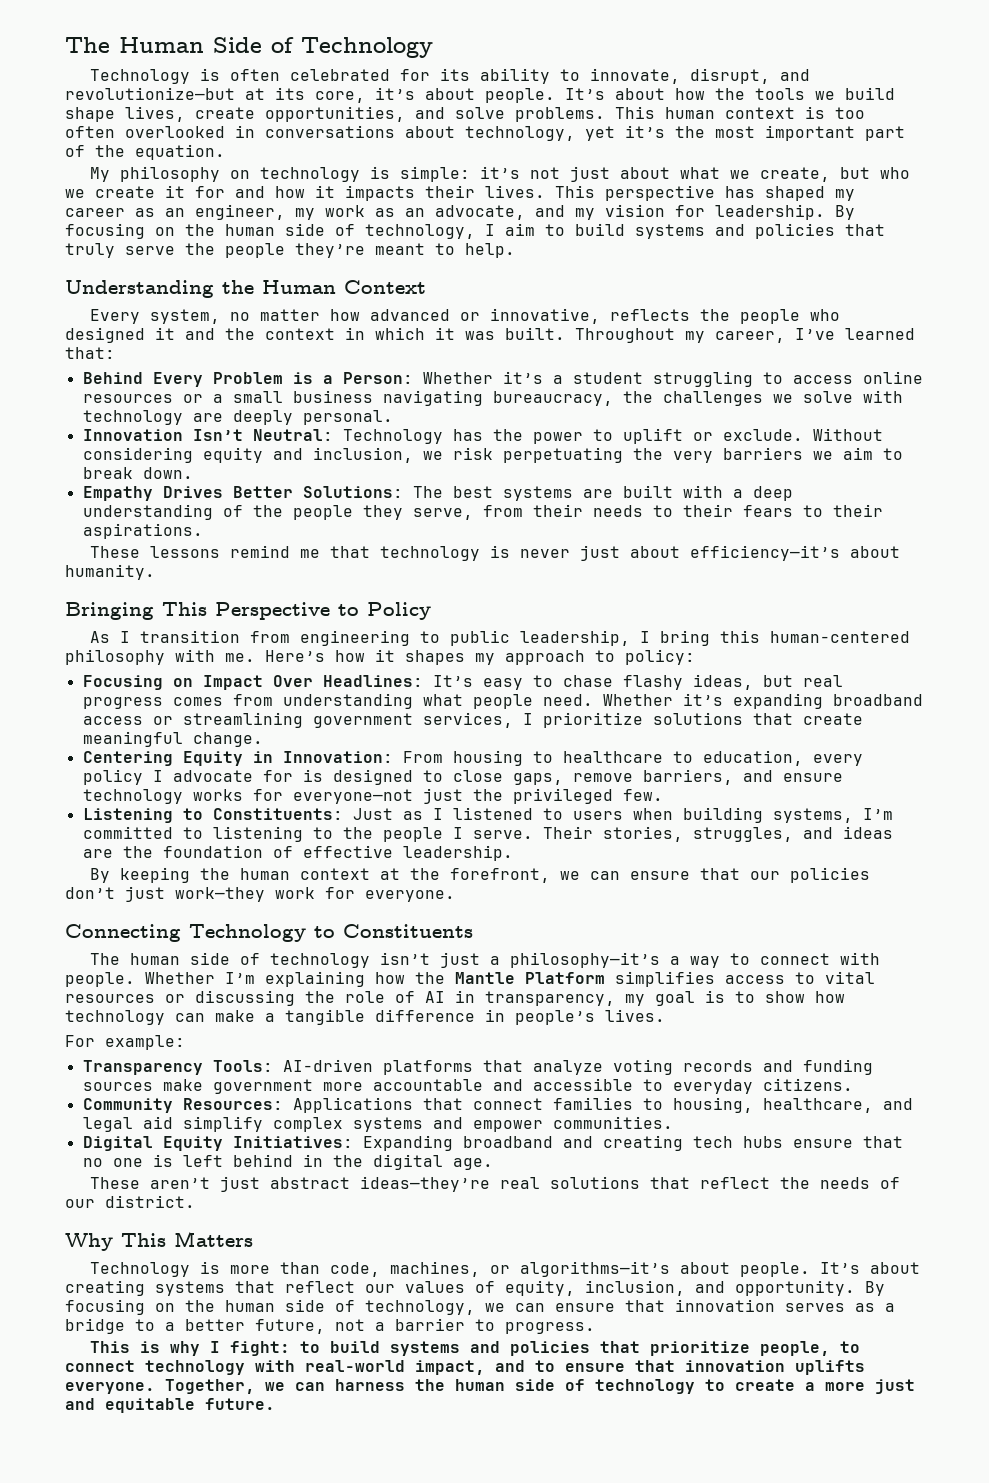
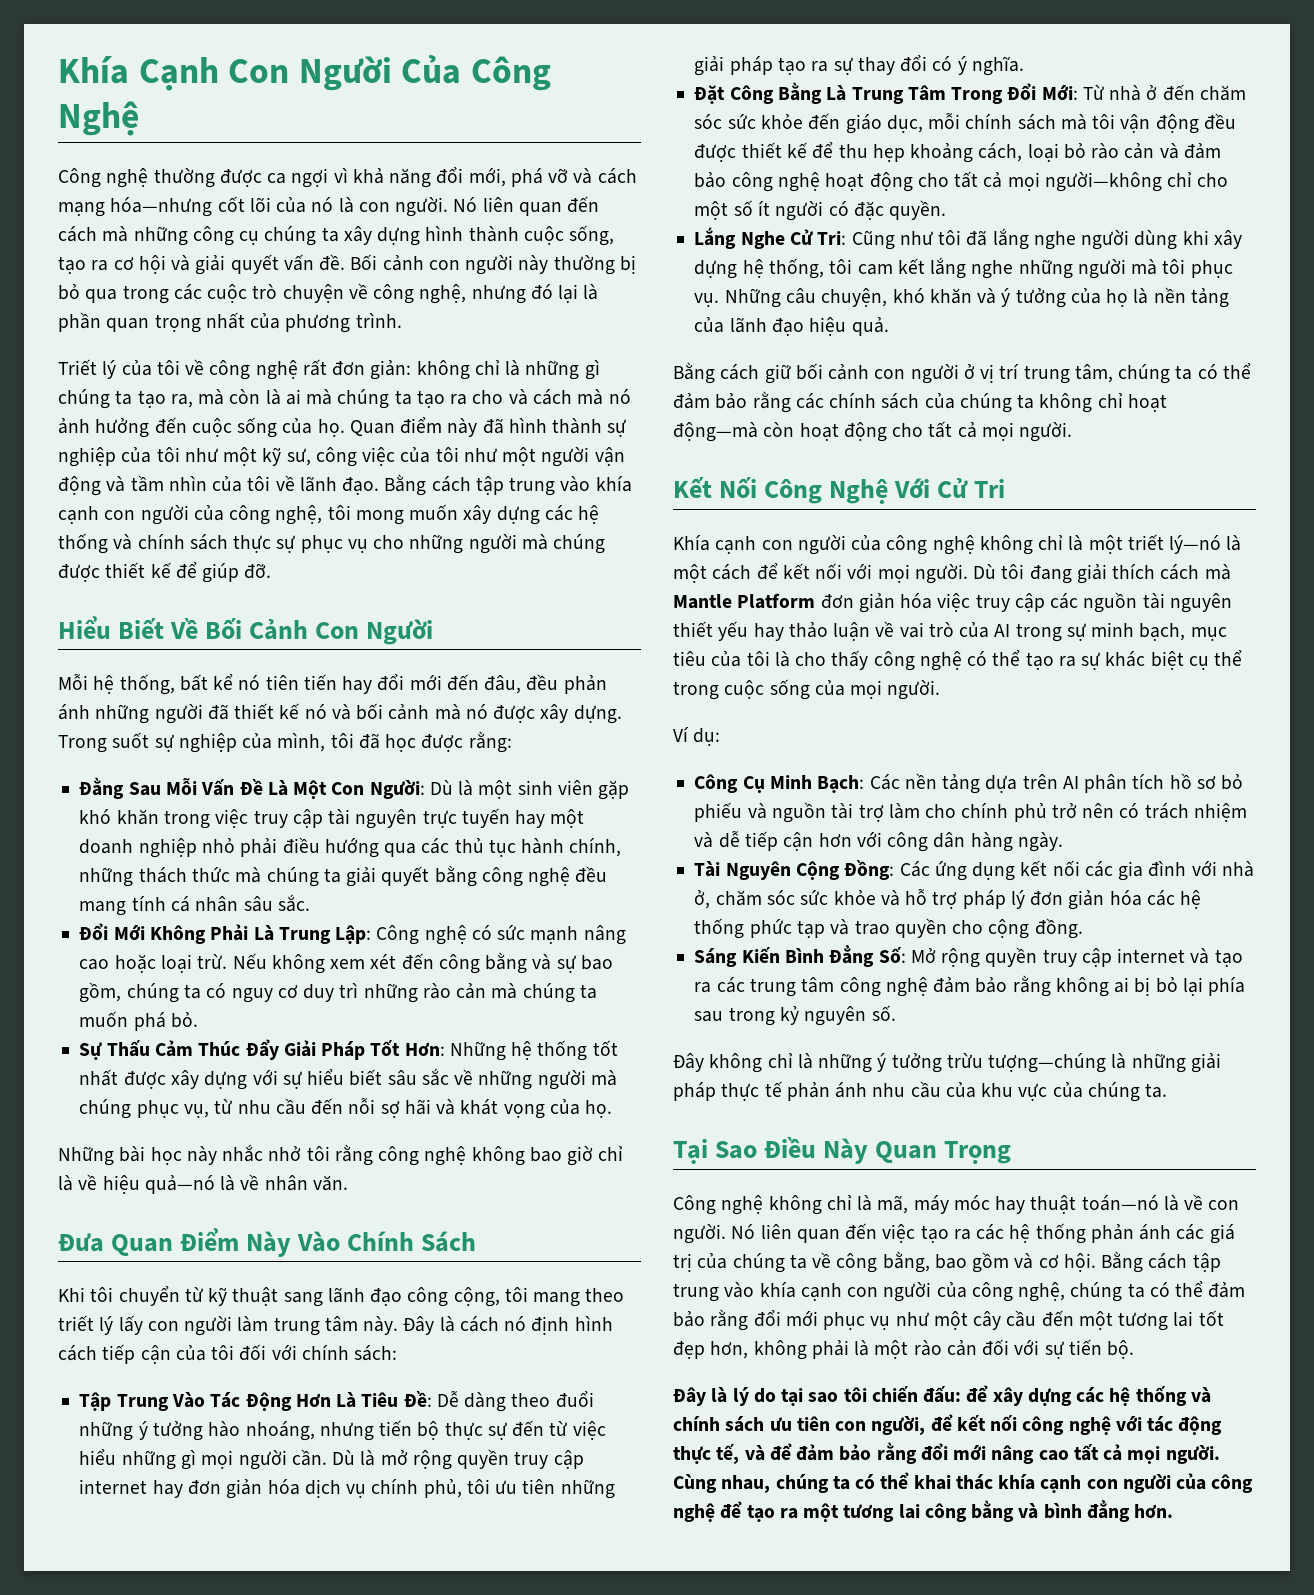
[65,37,433,58] [89,68,810,84] [65,87,895,103] [65,106,865,122] [65,125,905,141] [65,144,225,160] [89,166,910,182] [65,185,855,201] [65,204,855,220] [65,223,885,239] [65,243,515,258] [65,280,426,298] [89,308,840,324] [65,327,915,343] [65,347,115,359] [82,371,923,387] [82,390,903,406] [82,410,393,425] [82,428,883,444] [82,447,903,463] [82,467,193,479] [82,485,793,501] [82,504,883,520] [82,523,203,539] [89,545,900,561] [65,564,155,580] [65,602,431,620] [89,630,910,646] [65,649,695,665] [82,674,843,690] [82,693,923,709] [82,712,863,728] [82,731,263,747] [82,750,863,766] [82,769,843,785] [82,788,663,804] [82,807,893,823] [82,826,893,842] [82,845,513,861] [89,867,870,883] [65,886,455,902] [65,924,473,942] [89,952,880,968] [65,971,875,987] [65,990,845,1006] [65,1009,665,1025] [65,1035,185,1050] [82,1059,873,1075] [82,1078,853,1094] [82,1097,913,1113] [82,1116,673,1132] [82,1135,903,1151] [82,1154,493,1170] [89,1176,900,1192] [65,1195,195,1208] [65,1231,253,1251] [89,1261,920,1277] [65,1280,885,1296] [65,1299,895,1315] [65,1318,595,1334] [89,1341,860,1356] [65,1360,865,1375] [65,1379,915,1394] [65,1398,275,1413] The Human Side of Technology // Technology is often celebrated for its ability to innovate, disrupt, and revolutionize—but at its core, it’s about people. It’s about how the tools we build shape lives, create opportunities, and solve problems. This human context is too often overlooked in conversations about technology, yet it’s the most important part of the equation. // My philosophy on technology is simple: it’s not just about what we create, but who we create it for and how it impacts their lives. This perspective has shaped my career as an engineer, my work as an advocate, and my vision for leadership. By focusing on the human side of technology, I aim to build systems and policies that truly serve the people they’re meant to help. // Understanding the Human Context // Every system, no matter how advanced or innovative, reflects the people who designed it and the context in which it was built. Throughout my career, I’ve learned that: // Behind Every Problem is a Person: Whether it’s a student struggling to access online resources or a small business navigating bureaucracy, the challenges we solve with technology are deeply personal. // Innovation Isn’t Neutral: Technology has the power to uplift or exclude. Without considering equity and inclusion, we risk perpetuating the very barriers we aim to break down. // Empathy Drives Better Solutions: The best systems are built with a deep understanding of the people they serve, from their needs to their fears to their aspirations. // These lessons remind me that technology is never just about efficiency—it’s about humanity. // Bringing This Perspective to Policy // As I transition from engineering to public leadership, I bring this human-centered philosophy with me. Here’s how it shapes my approach to policy: // Focusing on Impact Over Headlines: It’s easy to chase flashy ideas, but real progress comes from understanding what people need. Whether it’s expanding broadband access or streamlining government services, I prioritize solutions that create meaningful change. // Centering Equity in Innovation: From housing to healthcare to education, every policy I advocate for is designed to close gaps, remove barriers, and ensure technology works for everyone—not just the privileged few. // Listening to Constituents: Just as I listened to users when building systems, I’m committed to listening to the people I serve. Their stories, struggles, and ideas are the foundation of effective leadership. // By keeping the human context at the forefront, we can ensure that our policies don’t just work—they work for everyone. // Connecting Technology to Constituents // The human side of technology isn’t just a philosophy—it’s a way to connect with people. Whether I’m explaining how the Mantle Platform simplifies access to vital resources or discussing the role of AI in transparency, my goal is to show how technology can make a tangible difference in people’s lives. // For example: // Transparency Tools: AI-driven platforms that analyze voting records and funding sources make government more accountable and accessible to everyday citizens. // Community Resources: Applications that connect families to housing, healthcare, and legal aid simplify complex systems and empower communities. // Digital Equity Initiatives: Expanding broadband and creating tech hubs ensure that no one is left behind in the digital age. // These aren’t just abstract ideas—they’re real solutions that reflect the needs of our district. // Why This Matters // Technology is more than code, machines, or algorithms—it’s about people. It’s about creating systems that reflect our values of equity, inclusion, and opportunity. By focusing on the human side of technology, we can ensure that innovation serves as a bridge to a better future, not a barrier to progress. // This is why I fight: to build systems and policies that prioritize people, to connect technology with real-world impact, and to ensure that innovation uplifts everyone. Together, we can harness the human side of technology to create a more just and equitable future. -> [58,55,551,91] [58,101,139,136] [58,167,637,188] [58,196,600,217] [58,225,615,246] [58,254,636,275] [58,283,599,304] [58,312,402,333] [58,359,600,380] [58,389,631,409] [58,417,627,438] [58,447,625,467] [58,474,632,496] [58,504,600,525] [58,533,606,554] [58,562,272,583] [58,616,434,645] [58,674,607,695] [58,703,622,724] [58,731,512,753] [79,777,630,800] [79,808,585,829] [79,837,622,858] [79,865,608,887] [79,894,310,916] [79,923,626,945] [79,952,613,974] [79,982,597,1003] [79,1011,198,1031] [79,1039,618,1061] [79,1068,617,1090] [79,1098,613,1119] [58,1144,624,1166] [58,1174,348,1194] [58,1228,477,1257] [58,1286,625,1307] [58,1315,613,1336] [58,1344,398,1364] [79,1391,594,1412] [79,1420,606,1441] [79,1449,584,1470] [79,1479,615,1499] [694,55,1024,76] [694,82,1246,105] [694,113,1236,134] [694,142,1221,163] [694,171,1229,192] [694,200,947,221] [694,227,1242,250] [694,257,1233,279] [694,287,1229,308] [694,317,889,336] [673,362,1251,384] [673,391,1167,413] [673,421,1073,442] [673,477,1006,504] [673,534,1242,555] [673,563,1231,584] [673,592,1232,613] [673,621,1227,642] [673,650,1243,671] [673,679,941,700] [673,727,721,746] [694,773,1244,794] [694,802,1247,823] [694,831,1063,852] [694,860,1254,881] [694,889,1202,910] [694,918,1083,939] [694,945,1243,968] [694,975,1246,997] [694,1005,896,1026] [673,1053,1221,1073] [673,1081,1168,1102] [673,1137,1012,1164] [673,1194,1240,1215] [673,1223,1235,1244] [673,1251,1221,1273] [673,1281,1246,1302] [673,1309,1224,1331] [673,1339,1135,1360] [673,1385,1211,1407] [673,1414,1223,1436] [673,1442,1220,1465] [673,1472,1254,1494] [673,1500,1174,1523] Khía Cạnh Con Người Của Công Nghệ // Công nghệ thường được ca ngợi vì khả năng đổi mới, phá vỡ và cách mạng hóa—nhưng cốt lõi của nó là con người. Nó liên quan đến cách mà những công cụ chúng ta xây dựng hình thành cuộc sống, tạo ra cơ hội và giải quyết vấn đề. Bối cảnh con người này thường bị bỏ qua trong các cuộc trò chuyện về công nghệ, nhưng đó lại là phần quan trọng nhất của phương trình. // Triết lý của tôi về công nghệ rất đơn giản: không chỉ là những gì chúng ta tạo ra, mà còn là ai mà chúng ta tạo ra cho và cách mà nó ảnh hưởng đến cuộc sống của họ. Quan điểm này đã hình thành sự nghiệp của tôi như một kỹ sư, công việc của tôi như một người vận động và tầm nhìn của tôi về lãnh đạo. Bằng cách tập trung vào khía cạnh con người của công nghệ, tôi mong muốn xây dựng các hệ thống và chính sách thực sự phục vụ cho những người mà chúng được thiết kế để giúp đỡ. // Hiểu Biết Về Bối Cảnh Con Người // Mỗi hệ thống, bất kể nó tiên tiến hay đổi mới đến đâu, đều phản ánh những người đã thiết kế nó và bối cảnh mà nó được xây dựng. Trong suốt sự nghiệp của mình, tôi đã học được rằng: // Đằng Sau Mỗi Vấn Đề Là Một Con Người: Dù là một sinh viên gặp khó khăn trong việc truy cập tài nguyên trực tuyến hay một doanh nghiệp nhỏ phải điều hướng qua các thủ tục hành chính, những thách thức mà chúng ta giải quyết bằng công nghệ đều mang tính cá nhân sâu sắc. // Đổi Mới Không Phải Là Trung Lập: Công nghệ có sức mạnh nâng cao hoặc loại trừ. Nếu không xem xét đến công bằng và sự bao gồm, chúng ta có nguy cơ duy trì những rào cản mà chúng ta muốn phá bỏ. // Sự Thấu Cảm Thúc Đẩy Giải Pháp Tốt Hơn: Những hệ thống tốt nhất được xây dựng với sự hiểu biết sâu sắc về những người mà chúng phục vụ, từ nhu cầu đến nỗi sợ hãi và khát vọng của họ. // Những bài học này nhắc nhở tôi rằng công nghệ không bao giờ chỉ là về hiệu quả—nó là về nhân văn. // Đưa Quan Điểm Này Vào Chính Sách // Khi tôi chuyển từ kỹ thuật sang lãnh đạo công cộng, tôi mang theo triết lý lấy con người làm trung tâm này. Đây là cách nó định hình cách tiếp cận của tôi đối với chính sách: // Tập Trung Vào Tác Động Hơn Là Tiêu Đề: Dễ dàng theo đuổi những ý tưởng hào nhoáng, nhưng tiến bộ thực sự đến từ việc hiểu những gì mọi người cần. Dù là mở rộng quyền truy cập internet hay đơn giản hóa dịch vụ chính phủ, tôi ưu tiên những giải pháp tạo ra sự thay đổi có ý nghĩa. // Đặt Công Bằng Là Trung Tâm Trong Đổi Mới: Từ nhà ở đến chăm sóc sức khỏe đến giáo dục, mỗi chính sách mà tôi vận động đều được thiết kế để thu hẹp khoảng cách, loại bỏ rào cản và đảm bảo công nghệ hoạt động cho tất cả mọi người—không chỉ cho một số ít người có đặc quyền. // Lắng Nghe Cử Tri: Cũng như tôi đã lắng nghe người dùng khi xây dựng hệ thống, tôi cam kết lắng nghe những người mà tôi phục vụ. Những câu chuyện, khó khăn và ý tưởng của họ là nền tảng của lãnh đạo hiệu quả. // Bằng cách giữ bối cảnh con người ở vị trí trung tâm, chúng ta có thể đảm bảo rằng các chính sách của chúng ta không chỉ hoạt động—mà còn hoạt động cho tất cả mọi người. // Kết Nối Công Nghệ Với Cử Tri // Khía cạnh con người của công nghệ không chỉ là một triết lý—nó là một cách để kết nối với mọi người. Dù tôi đang giải thích cách mà Mantle Platform đơn giản hóa việc truy cập các nguồn tài nguyên thiết yếu hay thảo luận về vai trò của AI trong sự minh bạch, mục tiêu của tôi là cho thấy công nghệ có thể tạo ra sự khác biệt cụ thể trong cuộc sống của mọi người. // Ví dụ: // Công Cụ Minh Bạch: Các nền tảng dựa trên AI phân tích hồ sơ bỏ phiếu và nguồn tài trợ làm cho chính phủ trở nên có trách nhiệm và dễ tiếp cận hơn với công dân hàng ngày. // Tài Nguyên Cộng Đồng: Các ứng dụng kết nối các gia đình với nhà ở, chăm sóc sức khỏe và hỗ trợ pháp lý đơn giản hóa các hệ thống phức tạp và trao quyền cho cộng đồng. // Sáng Kiến Bình Đẳng Số: Mở rộng quyền truy cập internet và tạo ra các trung tâm công nghệ đảm bảo rằng không ai bị bỏ lại phía sau trong kỷ nguyên số. // Đây không chỉ là những ý tưởng trừu tượng—chúng là những giải pháp thực tế phản ánh nhu cầu của khu vực của chúng ta. // Tại Sao Điều Này Quan Trọng // Công nghệ không chỉ là mã, máy móc hay thuật toán—nó là về con người. Nó liên quan đến việc tạo ra các hệ thống phản ánh các giá trị của chúng ta về công bằng, bao gồm và cơ hội. Bằng cách tập trung vào khía cạnh con người của công nghệ, chúng ta có thể đảm bảo rằng đổi mới phục vụ như một cây cầu đến một tương lai tốt đẹp hơn, không phải là một rào cản đối với sự tiến bộ. // Đây là lý do tại sao tôi chiến đấu: để xây dựng các hệ thống và chính sách ưu tiên con người, để kết nối công nghệ với tác động thực tế, và để đảm bảo rằng đổi mới nâng cao tất cả mọi người. Cùng nhau, chúng ta có thể khai thác khía cạnh con người của công nghệ để tạo ra một tương lai công bằng và bình đẳng hơn.

